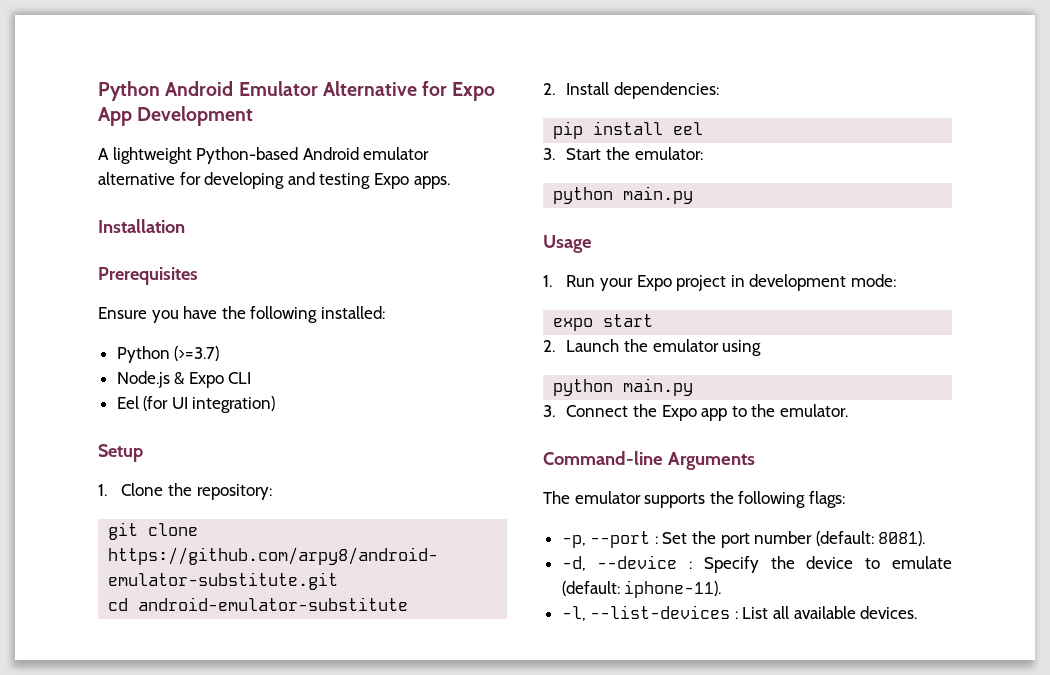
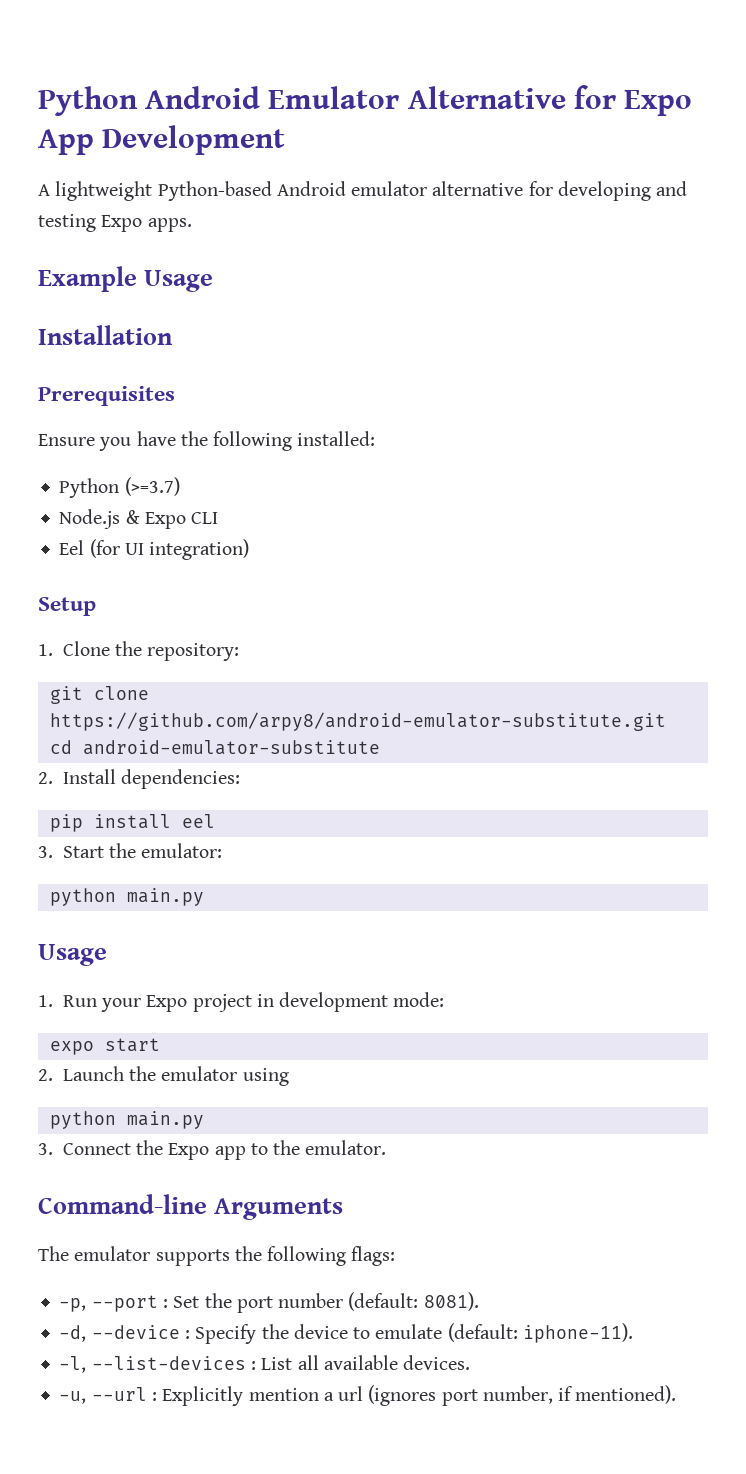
(450, 182) none -> [38,266,214,292] // Example Usage
(918, 612) none -> [59,1385,677,1406] // -u, --url : Explicitly mention a url (ignores port number, if mentioned).

